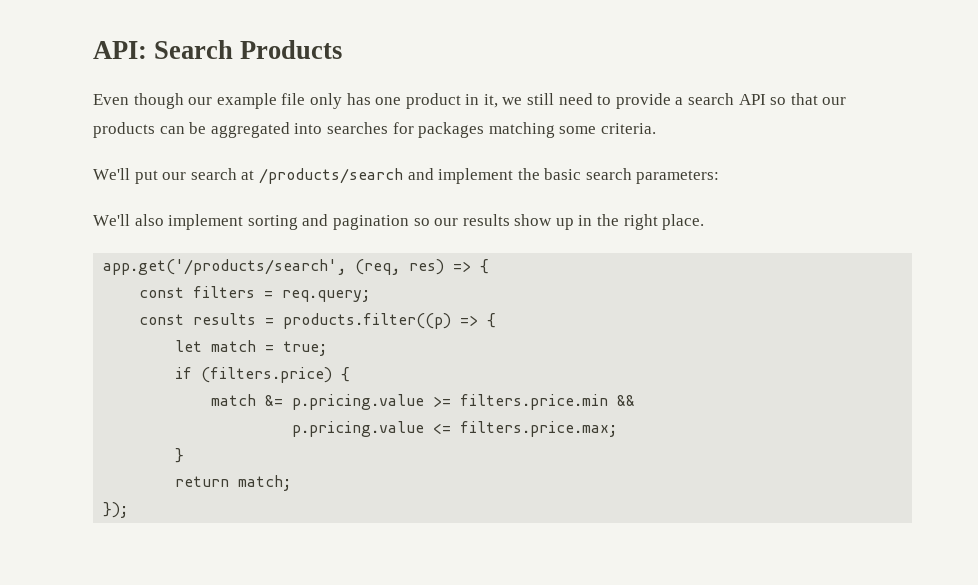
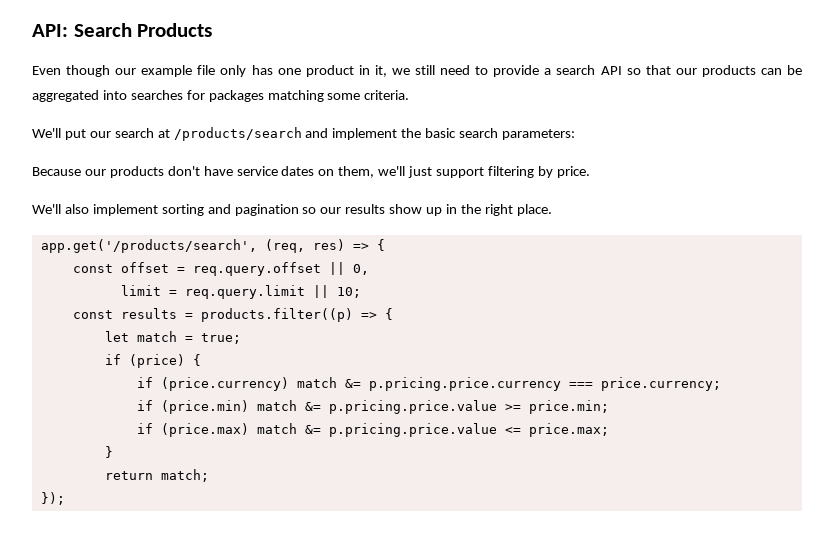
(720, 177) none -> [32,166,590,178] // Because our products don't have service dates on them, we'll just support filtering by price.
[193,286,371,302] filters = req.query; -> [120,262,369,276] [120,285,361,299] offset = req.query.offset || 0, // limit = req.query.limit || 10;
[201,367,351,383] [211,394,636,410] [292,421,618,437] (filters.price) { // match &= p.pricing.value >= filters.price.min && // p.pricing.value <= filters.price.max; -> [128,354,201,368] [136,377,721,391] [136,400,609,414] [136,423,609,437] (price) { // if (price.currency) match &= p.pricing.price.currency === price.currency; // if (price.min) match &= p.pricing.price.value >= price.min; // if (price.max) match &= p.pricing.price.value <= price.max;

